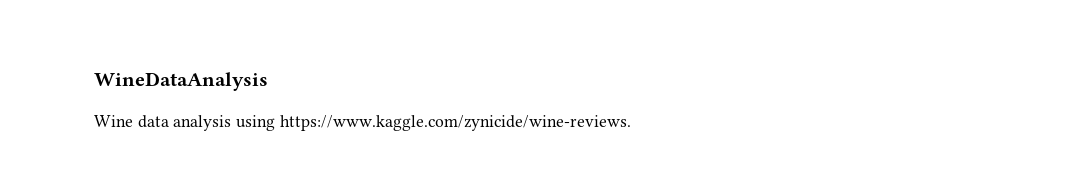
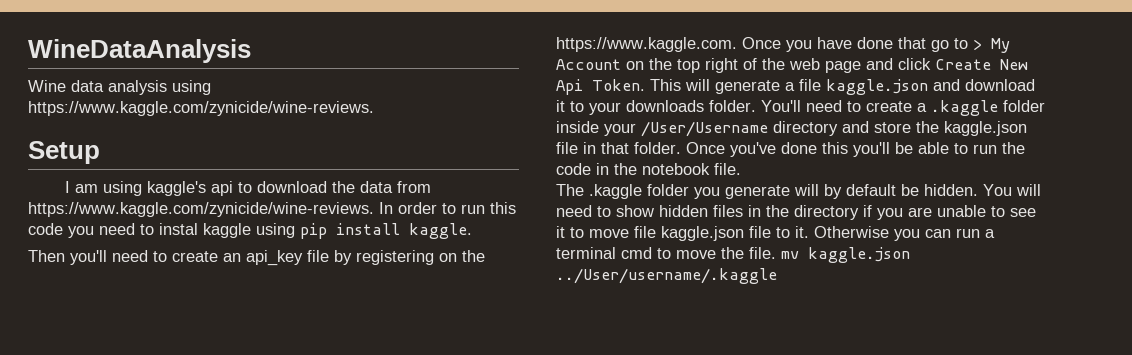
(631, 123) none -> [28,141,100,164] [65,181,432,196] [28,202,516,217] [28,223,472,239] [28,250,485,266] [556,37,1010,53] [556,58,1028,73] [556,79,1035,95] [556,100,1045,116] [556,121,1027,137] [556,142,1025,157] [556,163,741,175] [556,184,1041,199] [556,205,1036,220] [556,226,995,241] [556,247,910,263] [556,268,777,284] // Setup // I am using kaggle's api to download the data from https://www.kaggle.com/zynicide/wine-reviews. In order to run this code you need to instal kaggle using pip install kaggle. // Then you'll need to create an api_key file by registering on the https://www.kaggle.com. Once you have done that go to > My Account on the top right of the web page and click Create New Api Token. This will generate a file kaggle.json and download it to your downloads folder. You'll need to create a .kaggle folder inside your /User/Username directory and store the kaggle.json file in that folder. Once you've done this you'll be able to run the code in the notebook file. // The .kaggle folder you generate will by default be hidden. You will need to show hidden files in the directory if you are unable to see it to move file kaggle.json file to it. Otherwise you can run a terminal cmd to move the file. mv kaggle.json ../User/username/.kaggle

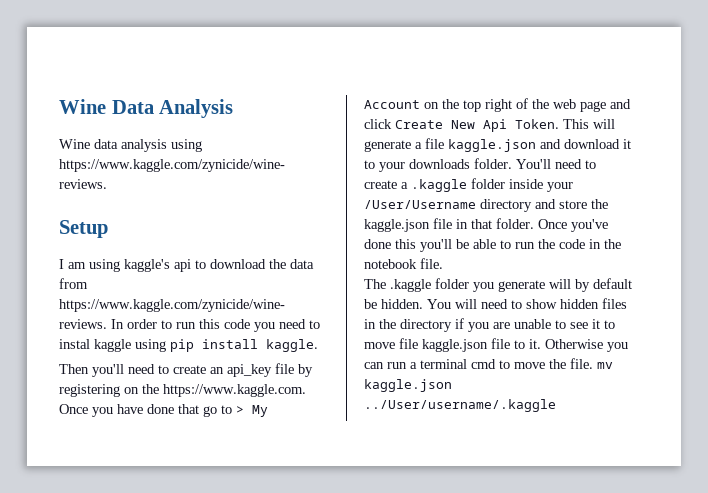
[28,39,251,63] WineDataAnalysis -> [59,99,234,118] Wine Data Analysis

